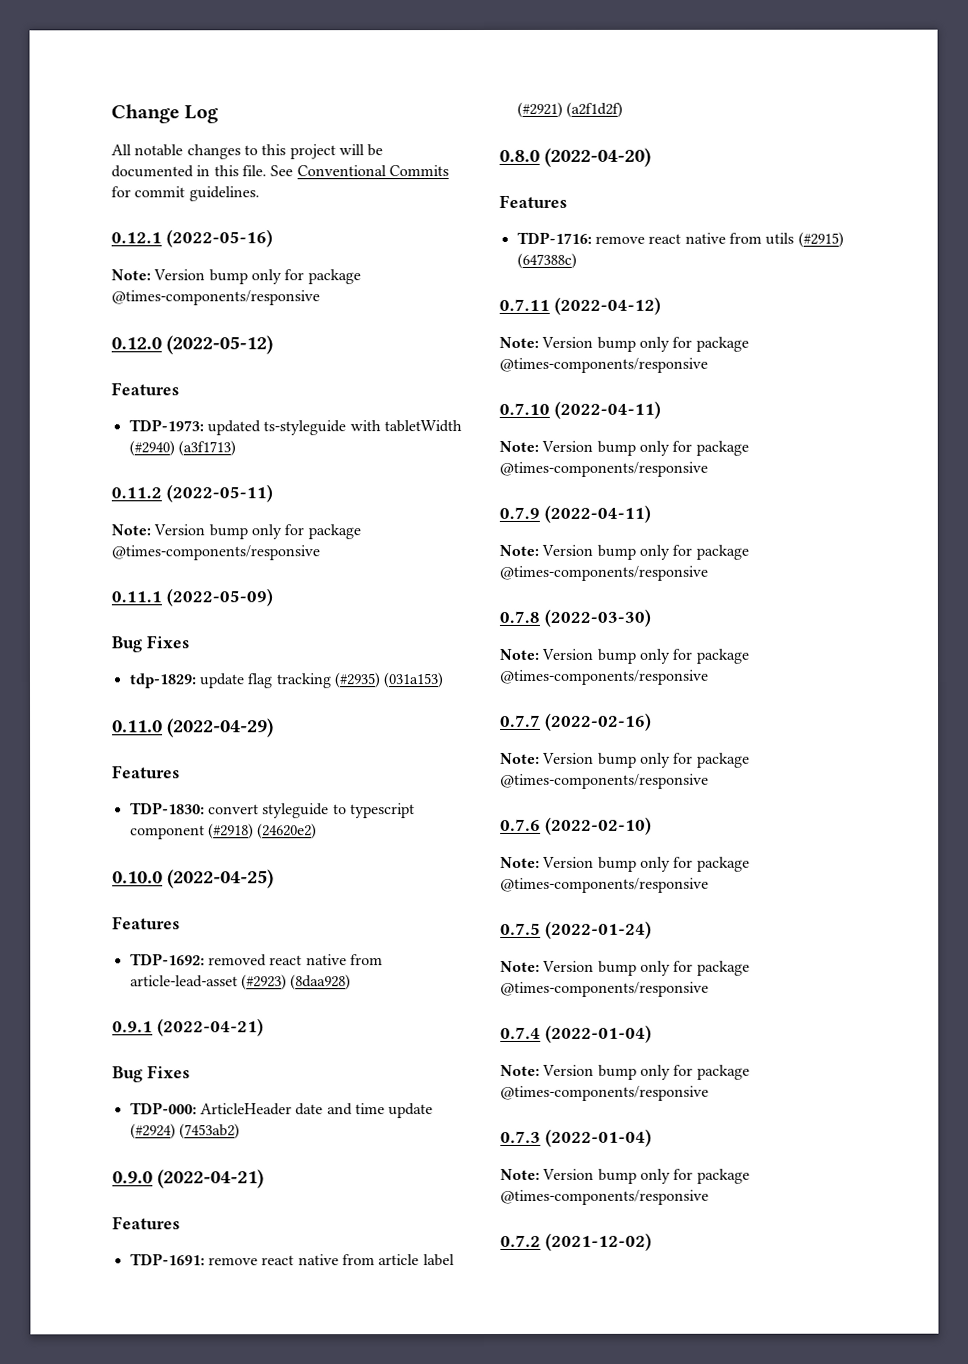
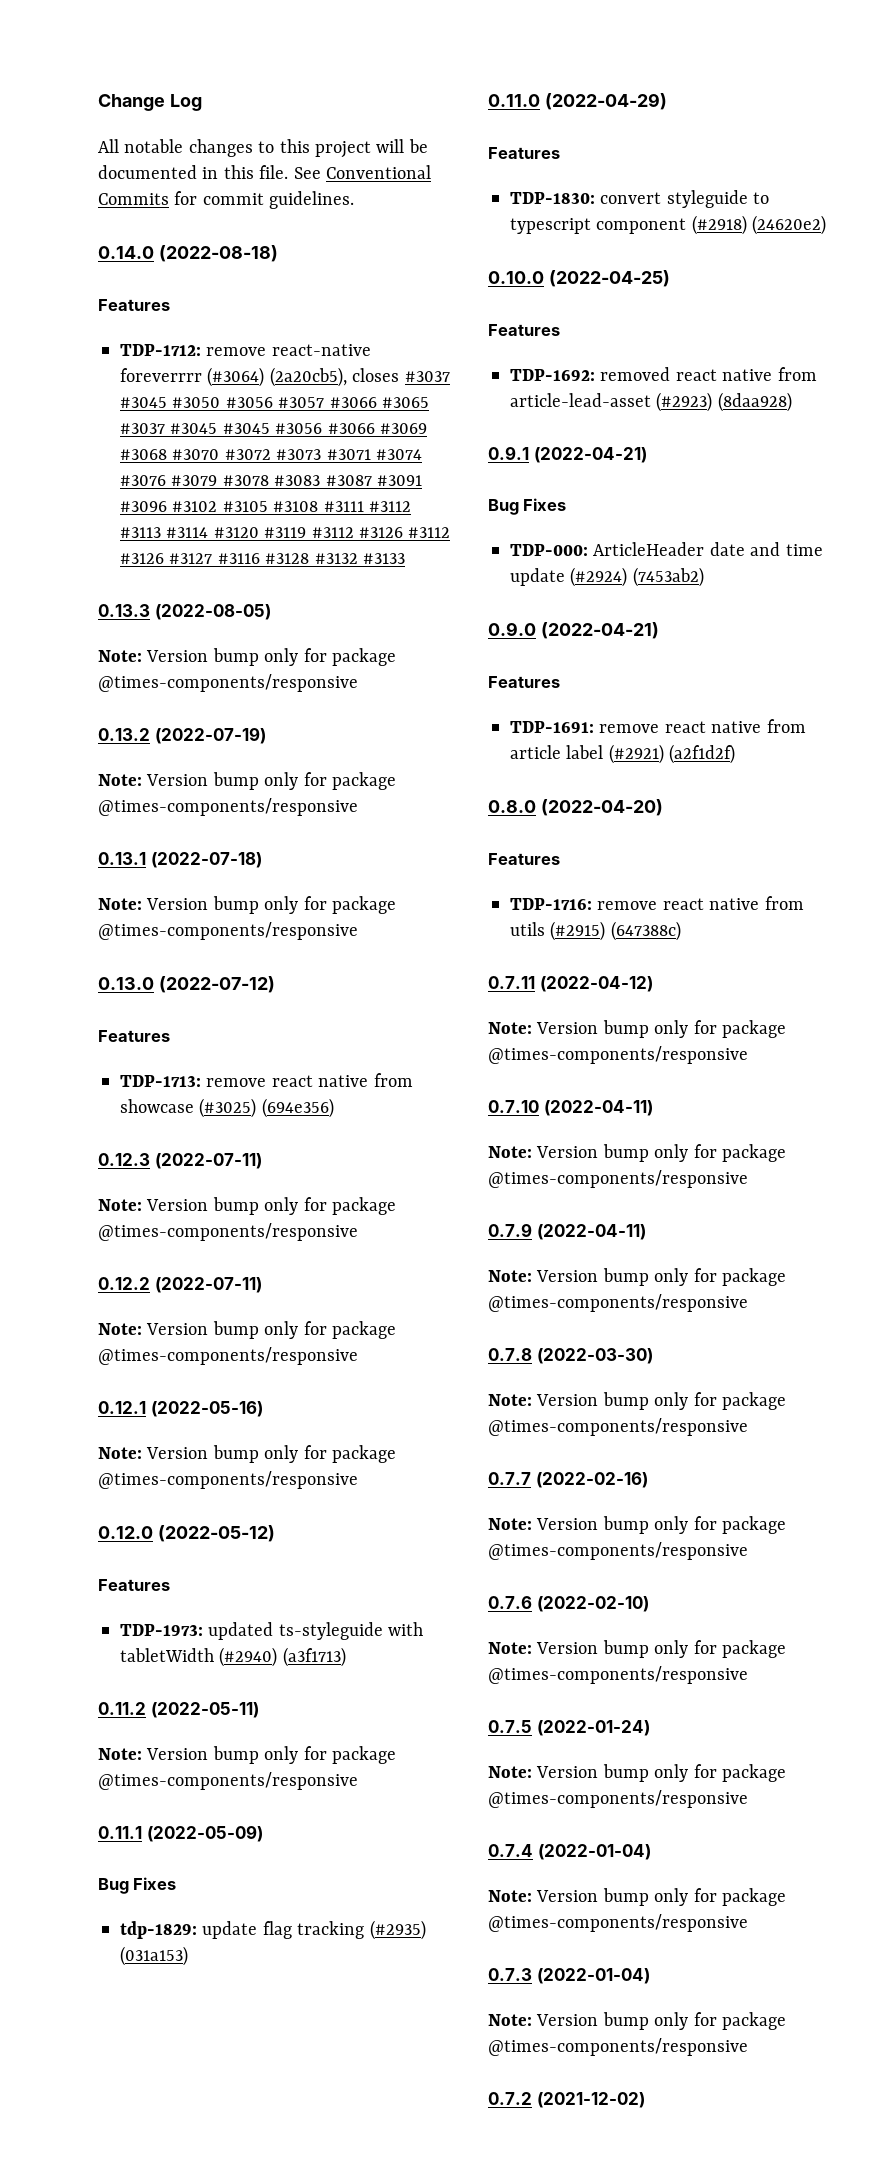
(260, 194) none -> [98,245,278,262] [98,299,170,311] [120,344,371,356] [120,367,450,387] [120,397,429,408] [120,423,427,434] [120,449,422,460] [120,475,422,486] [120,501,411,512] [120,527,451,538] [120,553,405,564] [98,604,271,620] [98,648,396,666] [98,674,358,692] [98,727,266,744] [98,772,396,790] [98,798,358,816] [98,852,262,868] [98,896,396,914] [98,922,358,940] [98,976,275,993] [98,1030,170,1042] [120,1073,413,1087] [120,1098,334,1118] [98,1153,262,1169] [98,1197,396,1215] [98,1223,358,1241] [98,1277,262,1293] [98,1321,396,1339] [98,1347,358,1365] // 0.14.0 (2022-08-18) // Features // TDP-1712: remove react-native foreverrrr (#3064) (2a20cb5), closes #3037 #3045 #3050 #3056 #3057 #3066 #3065 #3037 #3045 #3045 #3056 #3066 #3069 #3068 #3070 #3072 #3073 #3071 #3074 #3076 #3079 #3078 #3083 #3087 #3091 #3096 #3102 #3105 #3108 #3111 #3112 #3113 #3114 #3120 #3119 #3112 #3126 #3112 #3126 #3127 #3116 #3128 #3132 #3133 // 0.13.3 (2022-08-05) // Note: Version bump only for package @times-components/responsive // 0.13.2 (2022-07-19) // Note: Version bump only for package @times-components/responsive // 0.13.1 (2022-07-18) // Note: Version bump only for package @times-components/responsive // 0.13.0 (2022-07-12) // Features // TDP-1713: remove react native from showcase (#3025) (694e356) // 0.12.3 (2022-07-11) // Note: Version bump only for package @times-components/responsive // 0.12.2 (2022-07-11) // Note: Version bump only for package @times-components/responsive

